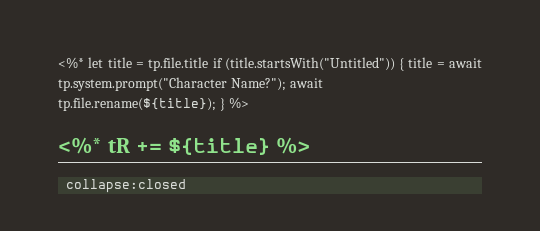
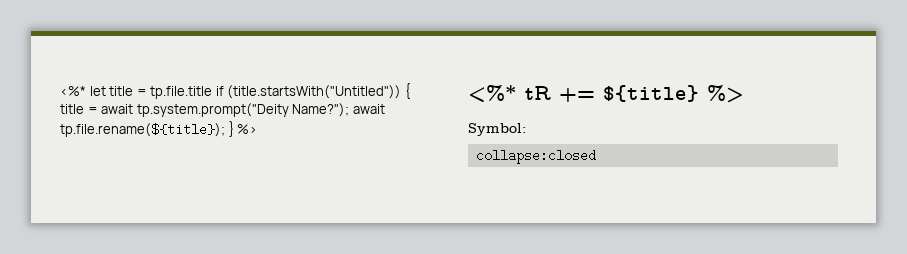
[58,77,227,91] tp.system.prompt("Character -> [136,103,289,117] tp.system.prompt("Deity
(310, 145) none -> [468,123,526,136] // Symbol:

